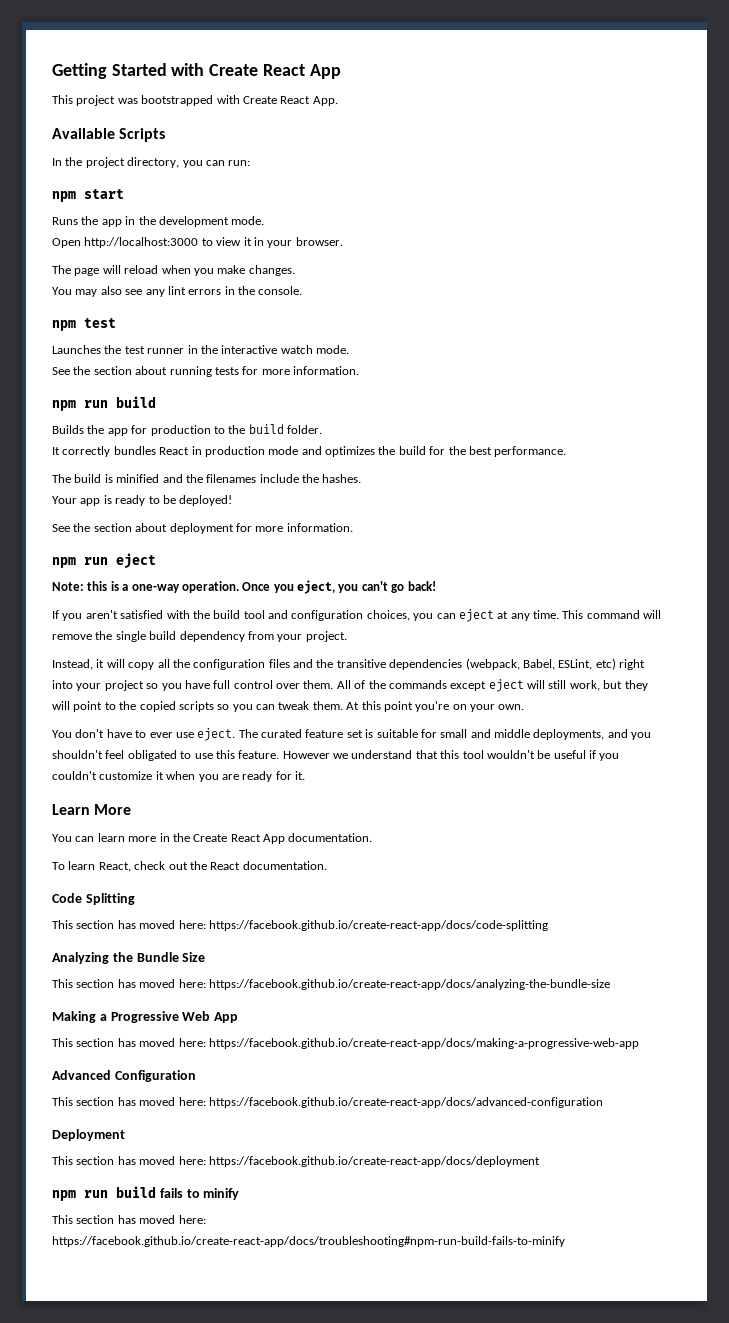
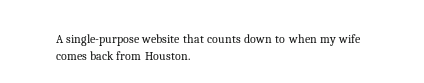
[52,63,341,79] [52,95,338,106] [52,128,166,142] [52,157,251,168] [52,189,124,202] [52,216,265,227] [52,237,343,248] [52,265,295,276] [52,286,303,297] [52,318,116,331] [52,345,349,354] [52,366,359,377] [52,396,156,411] [52,424,322,436] [52,446,567,457] [52,474,362,483] [52,495,233,506] [52,523,353,534] [52,553,156,569] [52,580,436,594] [52,609,662,622] [52,631,347,642] [52,658,645,670] [52,679,648,692] [52,701,525,712] [52,728,652,741] [52,750,620,761] [52,771,305,782] [52,804,132,815] [52,833,373,844] [52,861,327,872] [52,893,135,905] [52,920,548,931] [52,952,206,964] [52,979,610,990] [52,1011,239,1023] [52,1038,639,1049] [52,1070,196,1082] [52,1097,603,1108] [52,1129,125,1141] [52,1156,540,1167] [52,1186,240,1201] [52,1215,206,1224] [52,1236,565,1247] Getting Started with Create React App // This project was bootstrapped with Create React App. // Available Scripts // In the project directory, you can run: // npm start // Runs the app in the development mode. // Open http://localhost:3000 to view it in your browser. // The page will reload when you make changes. // You may also see any lint errors in the console. // npm test // Launches the test runner in the interactive watch mode. // See the section about running tests for more information. // npm run build // Builds the app for production to the build folder. // It correctly bundles React in production mode and optimizes the build for the best performance. // The build is minified and the filenames include the hashes. // Your app is ready to be deployed! // See the section about deployment for more information. // npm run eject // Note: this is a one-way operation. Once you eject, you can't go back! // If you aren't satisfied with the build tool and configuration choices, you can eject at any time. This command will remove the single build dependency from your project. // Instead, it will copy all the configuration files and the transitive dependencies (webpack, Babel, ESLint, etc) right into your project so you have full control over them. All of the commands except eject will still work, but they will point to the copied scripts so you can tweak them. At this point you're on your own. // You don't have to ever use eject. The curated feature set is suitable for small and middle deployments, and you shouldn't feel obligated to use this feature. However we understand that this tool wouldn't be useful if you couldn't customize it when you are ready for it. // Learn More // You can learn more in the Create React App documentation. // To learn React, check out the React documentation. // Code Splitting // This section has moved here: https://facebook.github.io/create-react-app/docs/code-splitting // Analyzing the Bundle Size // This section has moved here: https://facebook.github.io/create-react-app/docs/analyzing-the-bundle-size // Making a Progressive Web App // This section has moved here: https://facebook.github.io/create-react-app/docs/making-a-progressive-web-app // Advanced Configuration // This section has moved here: https://facebook.github.io/create-react-app/docs/advanced-configuration // Deployment // This section has moved here: https://facebook.github.io/create-react-app/docs/deployment // npm run build fails to minify // This section has moved here: https://facebook.github.io/create-react-app/docs/troubleshooting#npm-run-build-fails-to-minify -> [56,34,362,46] [56,51,190,60] A single-purpose website that counts down to when my wife comes back from Houston.

